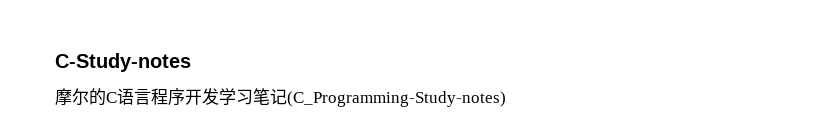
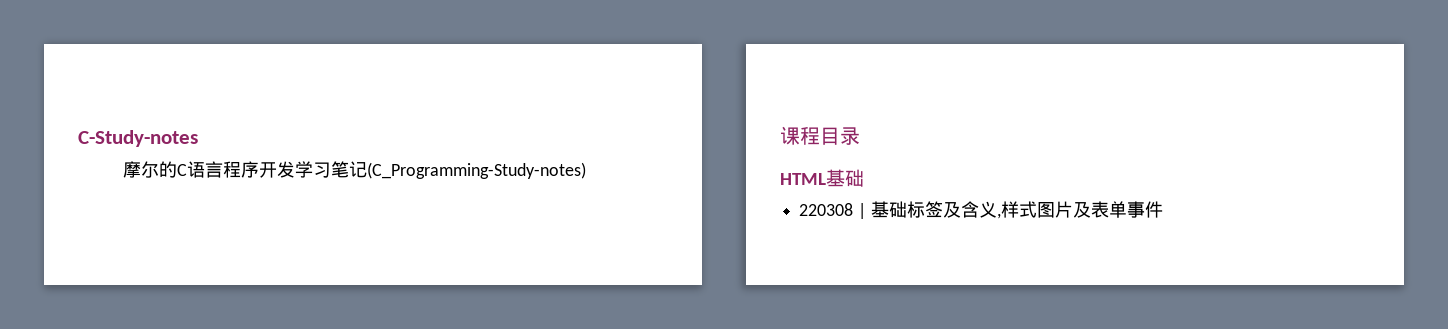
(506, 99) none -> [780,126,860,145] [780,169,864,187] [799,201,1163,219] // 课程目录 // HTML基础 // 220308 | 基础标签及含义,样式图片及表单事件

